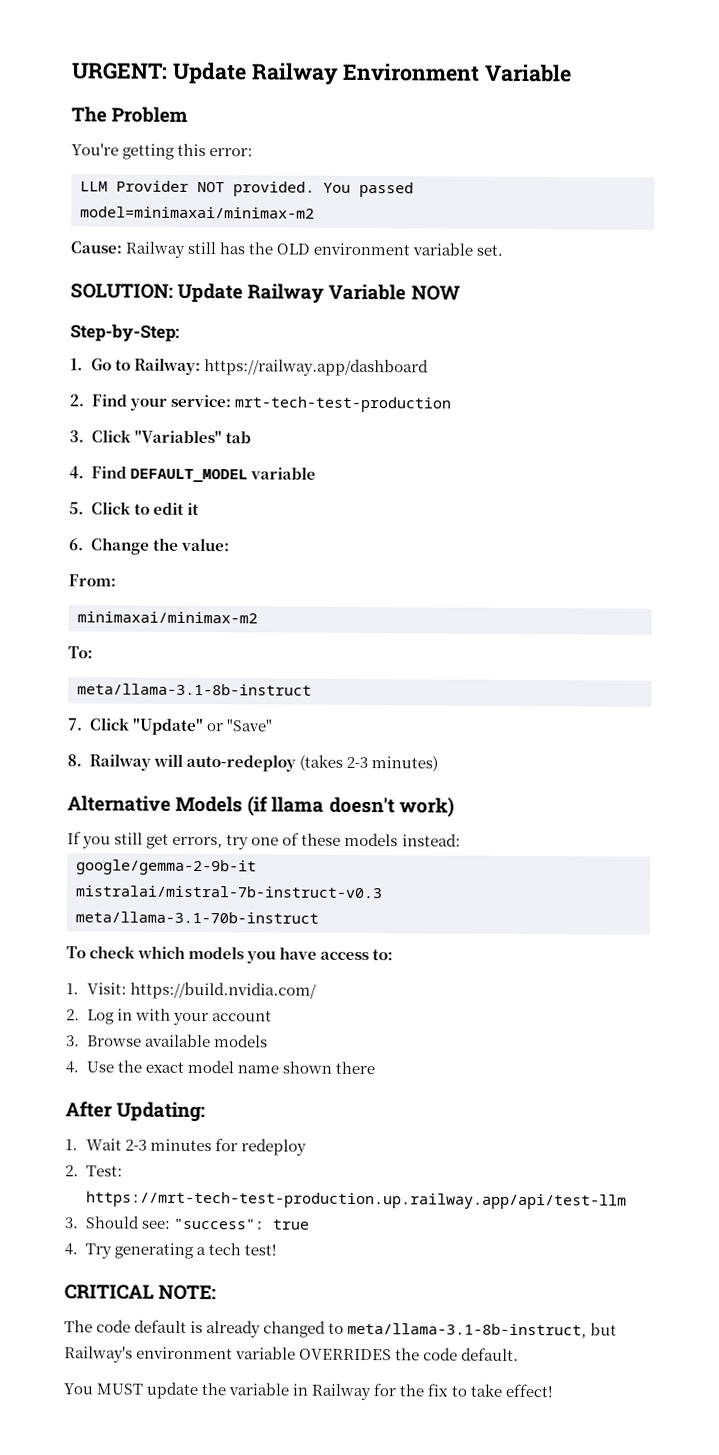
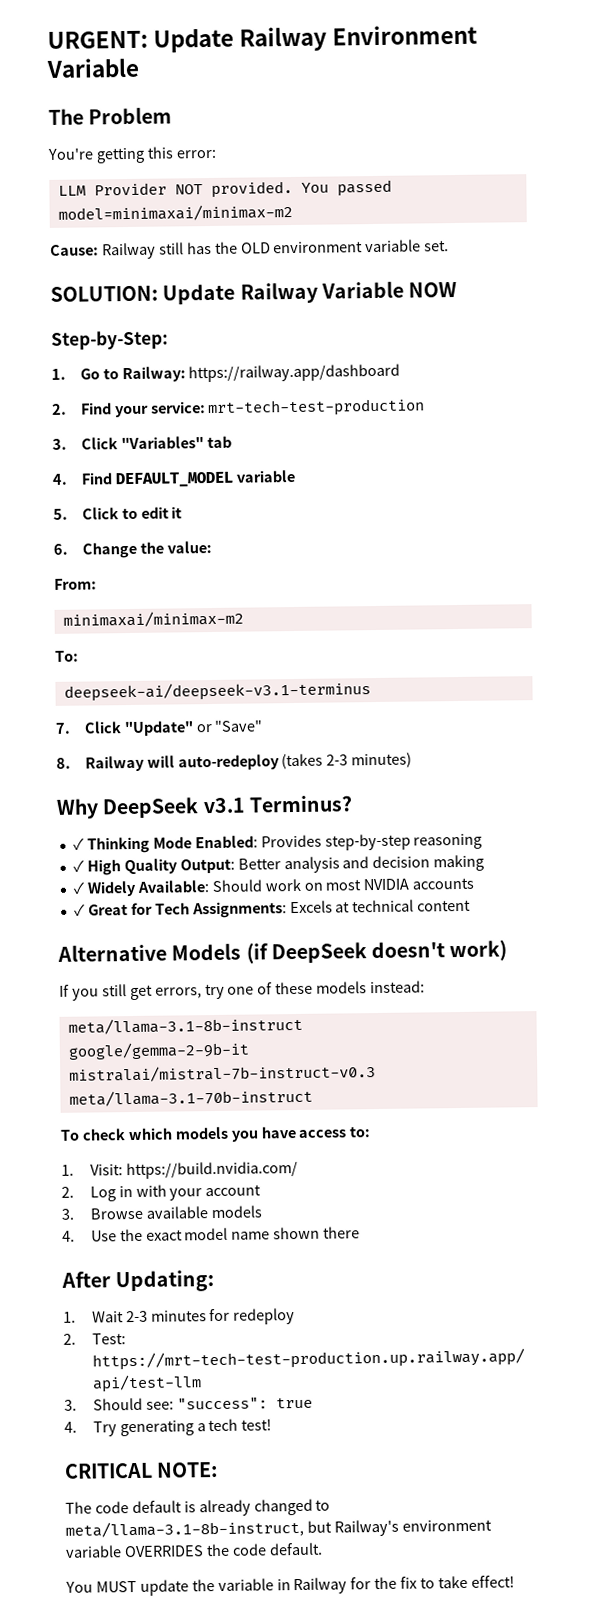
[77,683,312,696] meta/llama-3.1-8b-instruct -> [63,681,371,702] deepseek-ai/deepseek-v3.1-terminus
(438, 763) none -> [56,795,353,819] [72,833,483,854] [72,854,485,876] [72,877,475,897] [73,899,472,919] // Why DeepSeek v3.1 Terminus? // ✓ Thinking Mode Enabled: Provides step-by-step reasoning // ✓ High Quality Output: Better analysis and decision making // ✓ Widely Available: Should work on most NVIDIA accounts // ✓ Great for Tech Assignments: Excels at technical content
[271,796,325,813] llama -> [270,942,367,964] DeepSeek
(461, 840) none -> [67,1016,303,1035] // meta/llama-3.1-8b-instruct

